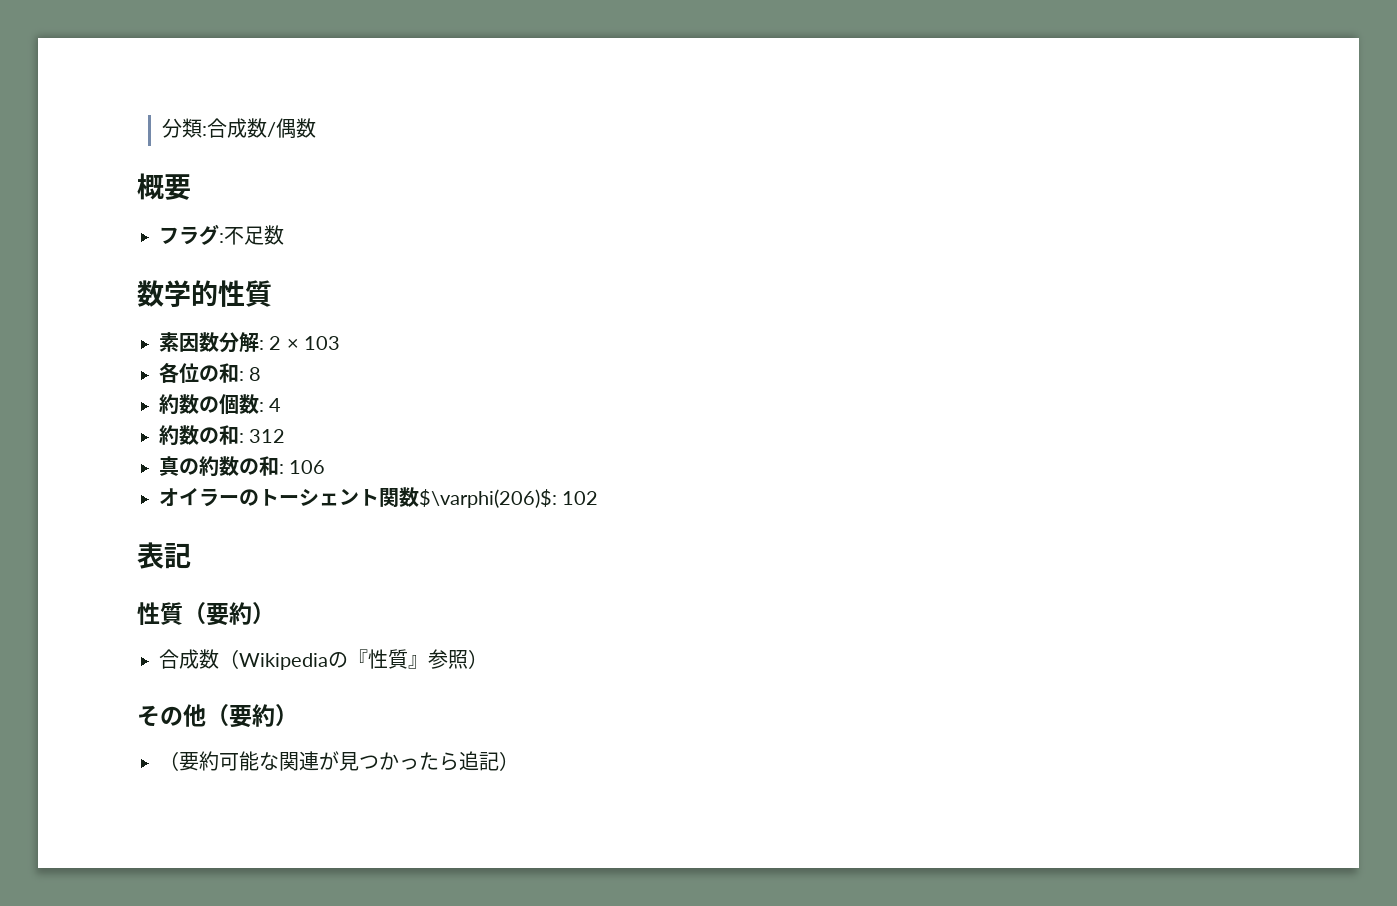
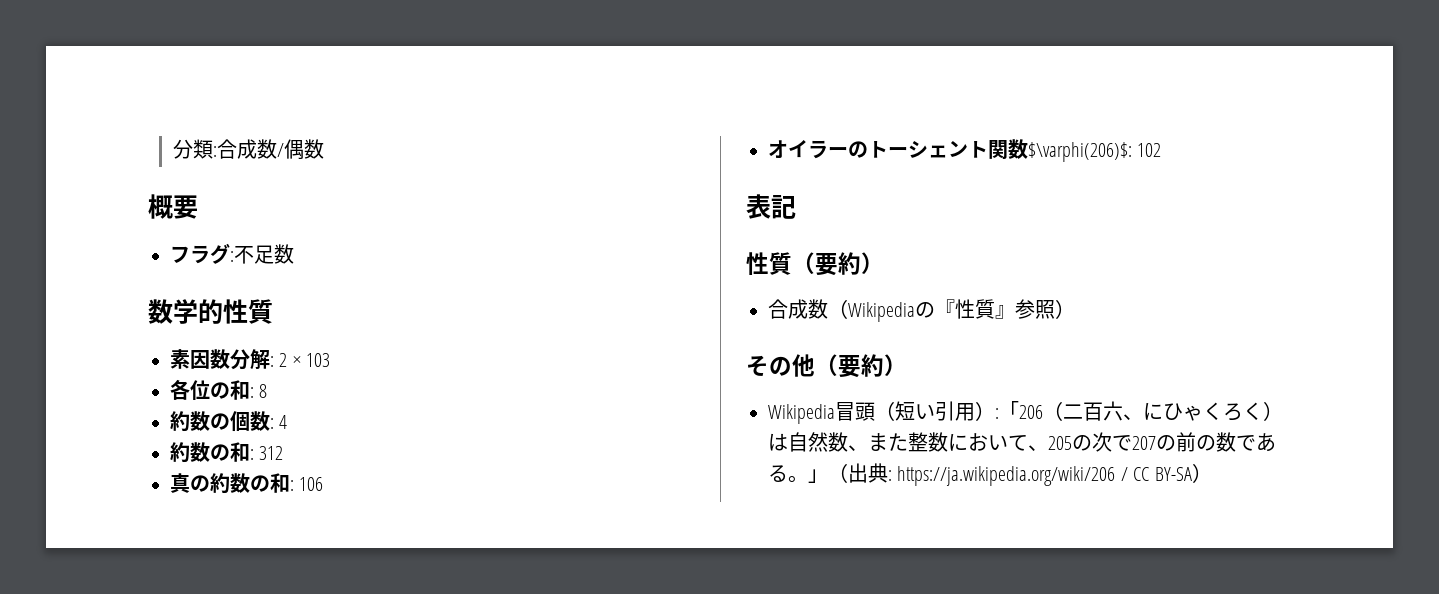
[159,751,499,771] （要約可能な関連が見つかったら追記 -> [768,401,1283,424] [768,432,1276,452] [768,463,1192,486] Wikipedia冒頭（短い引用）:「206（二百六、にひゃくろく）は自然数、また整数において、205の次で207の前の数である。」（出典: https://ja.wikipedia.org/wiki/206 / CC BY-SA

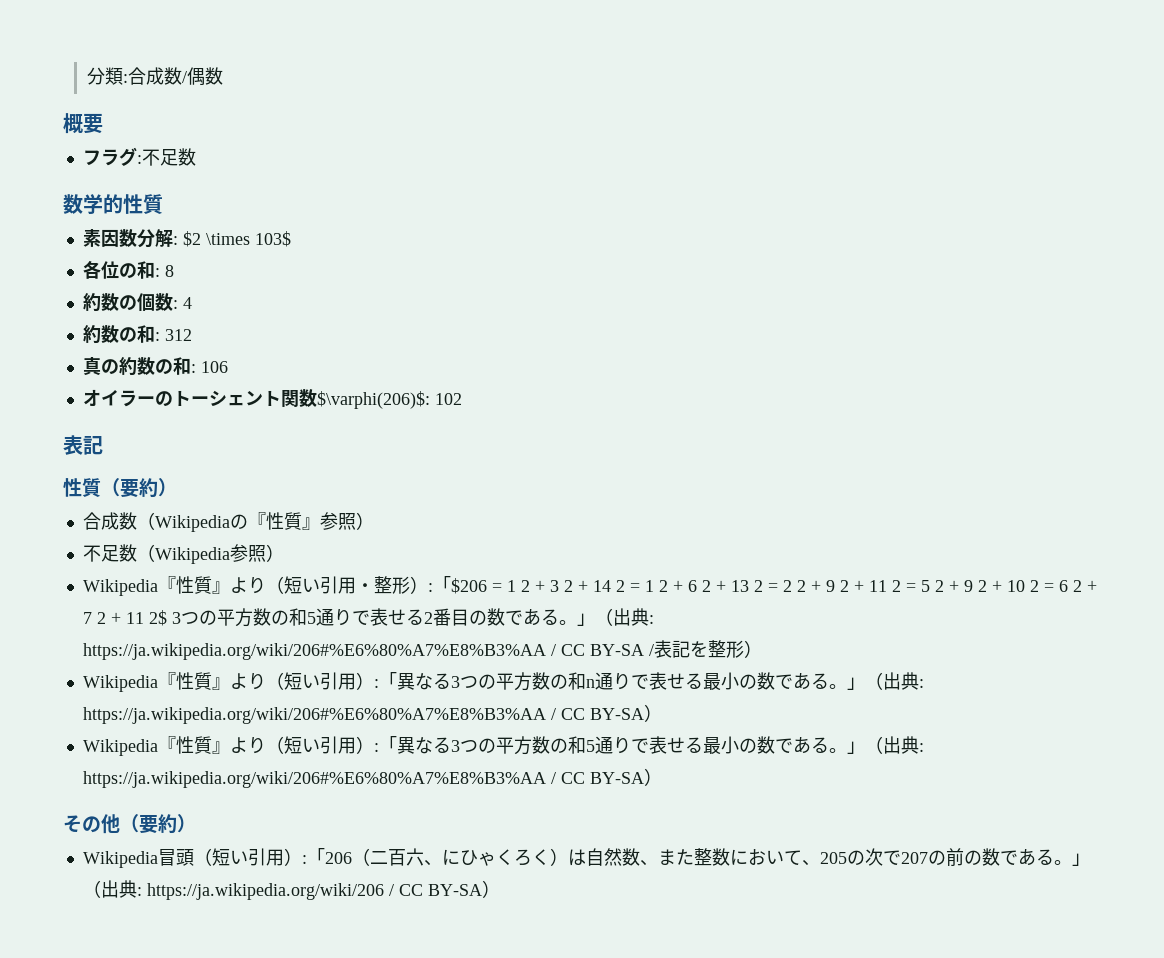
[279,353,331,367] 2 × 103 -> [182,231,291,247] $2 \times 103$
(1075, 309) none -> [82,544,284,564] [82,576,1097,596] [82,608,654,627] [82,640,762,660] [82,672,924,692] [82,704,662,724] [82,736,924,756] [82,768,662,788] // 不足数（Wikipedia参照） // Wikipedia『性質』より（短い引用・整形）:「$206 = 1 2 + 3 2 + 14 2 = 1 2 + 6 2 + 13 2 = 2 2 + 9 2 + 11 2 = 5 2 + 9 2 + 10 2 = 6 2 + 7 2 + 11 2$ 3つの平方数の和5通りで表せる2番目の数である。」（出典: https://ja.wikipedia.org/wiki/206#%E6%80%A7%E8%B3%AA / CC BY-SA /表記を整形） // Wikipedia『性質』より（短い引用）:「異なる3つの平方数の和n通りで表せる最小の数である。」（出典: https://ja.wikipedia.org/wiki/206#%E6%80%A7%E8%B3%AA / CC BY-SA） // Wikipedia『性質』より（短い引用）:「異なる3つの平方数の和5通りで表せる最小の数である。」（出典: https://ja.wikipedia.org/wiki/206#%E6%80%A7%E8%B3%AA / CC BY-SA）

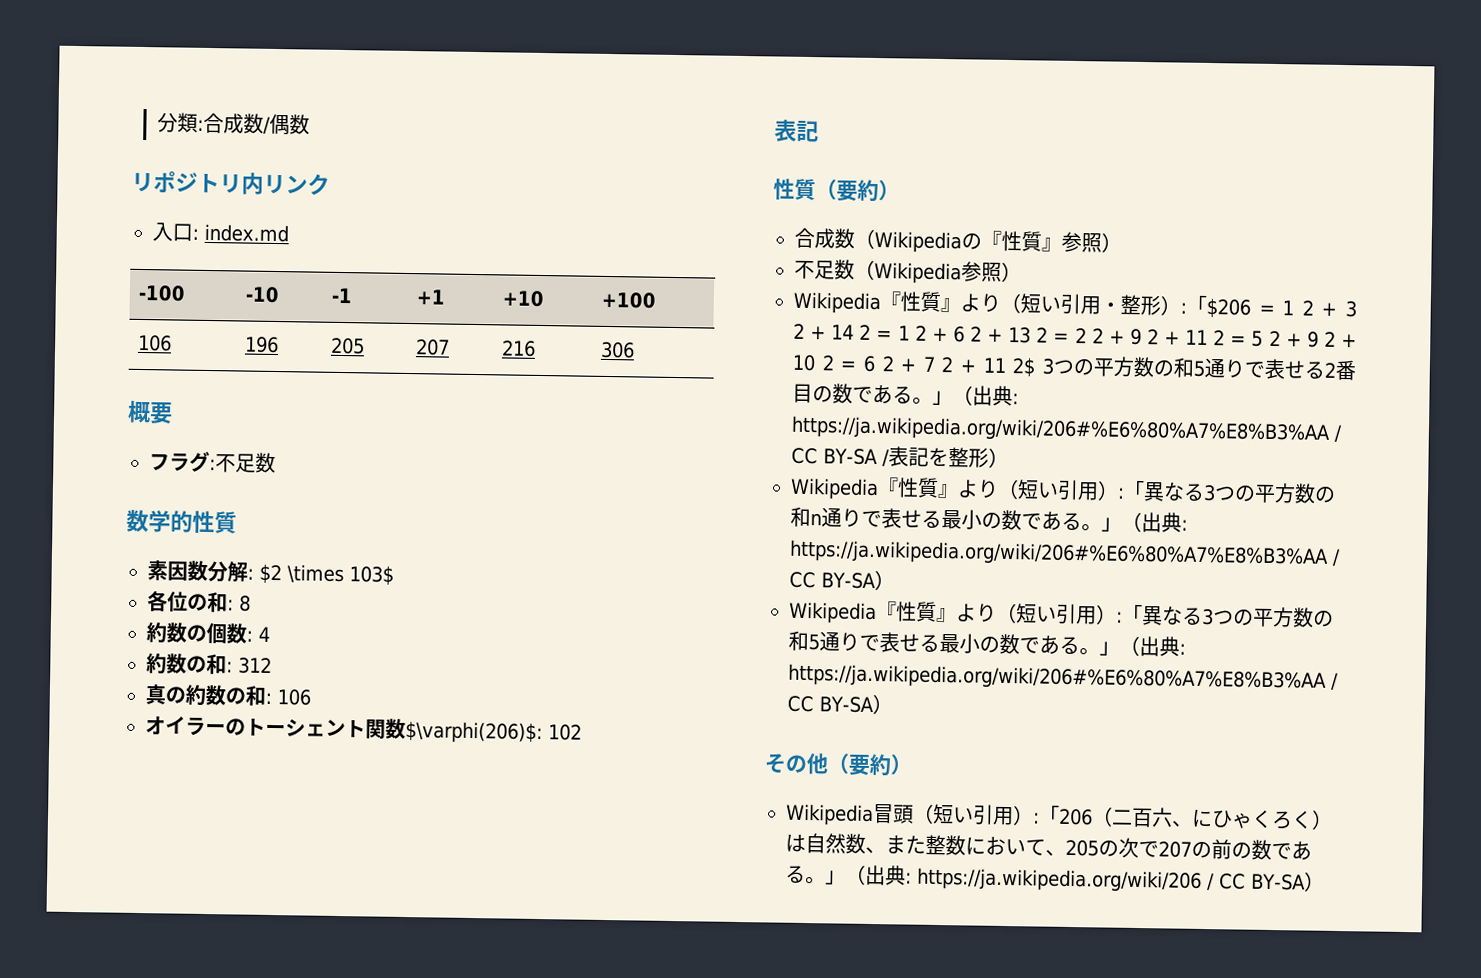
(224, 76) none -> [131,171,330,196] [152,222,289,243] [137,284,185,302] [244,286,279,304] [330,287,352,304] [415,289,445,305] [501,290,544,308] [600,291,656,309] [137,334,172,352] [243,336,279,354] [329,337,365,355] [414,339,450,356] [500,340,536,357] [599,341,635,359] // リポジトリ内リンク // 入口: index.md // -100 | -10 | -1 | +1 | +10 | +100 // 106 | 196 | 205 | 207 | 216 | 306

